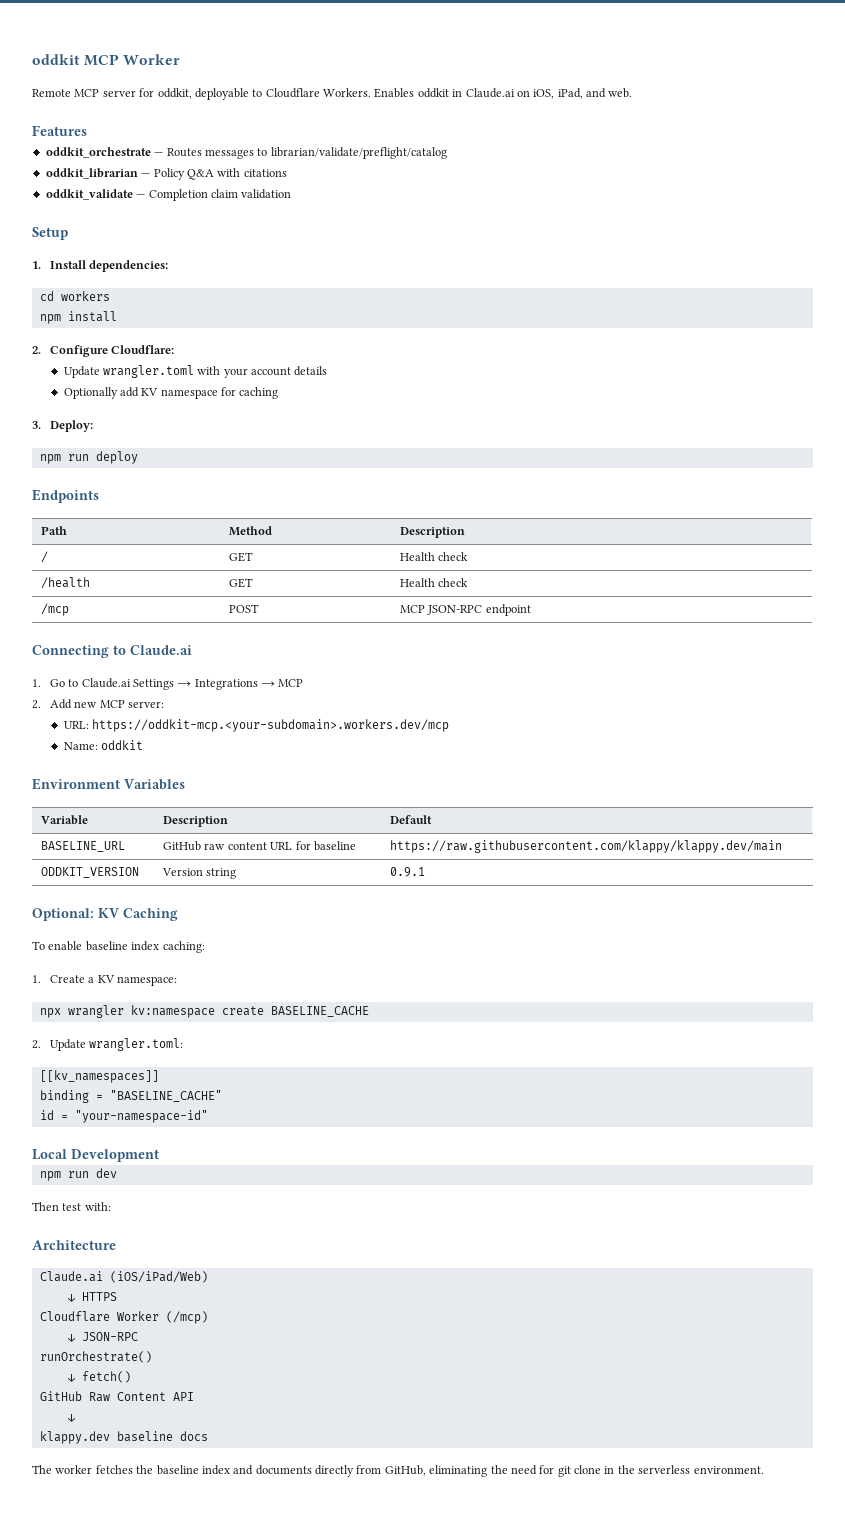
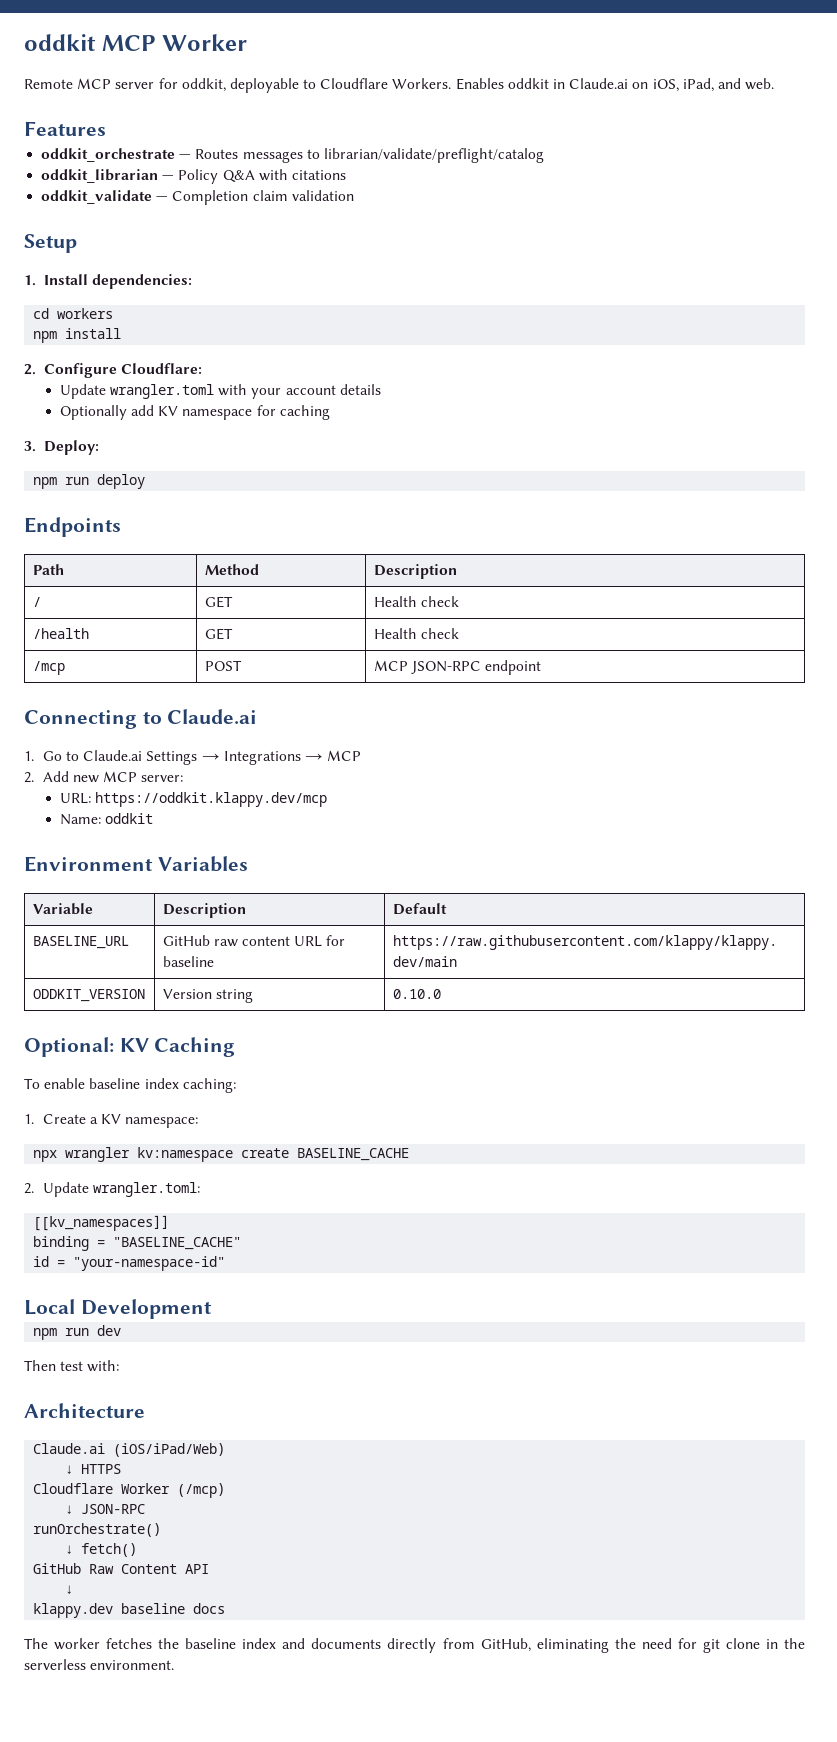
[91,719,449,732] https://oddkit-mcp.<your-subdomain>.workers.dev/mcp -> [95,792,328,807] https://oddkit.klappy.dev/mcp
[389,867,425,877] 0.9.1 -> [392,989,441,999] 0.10.0

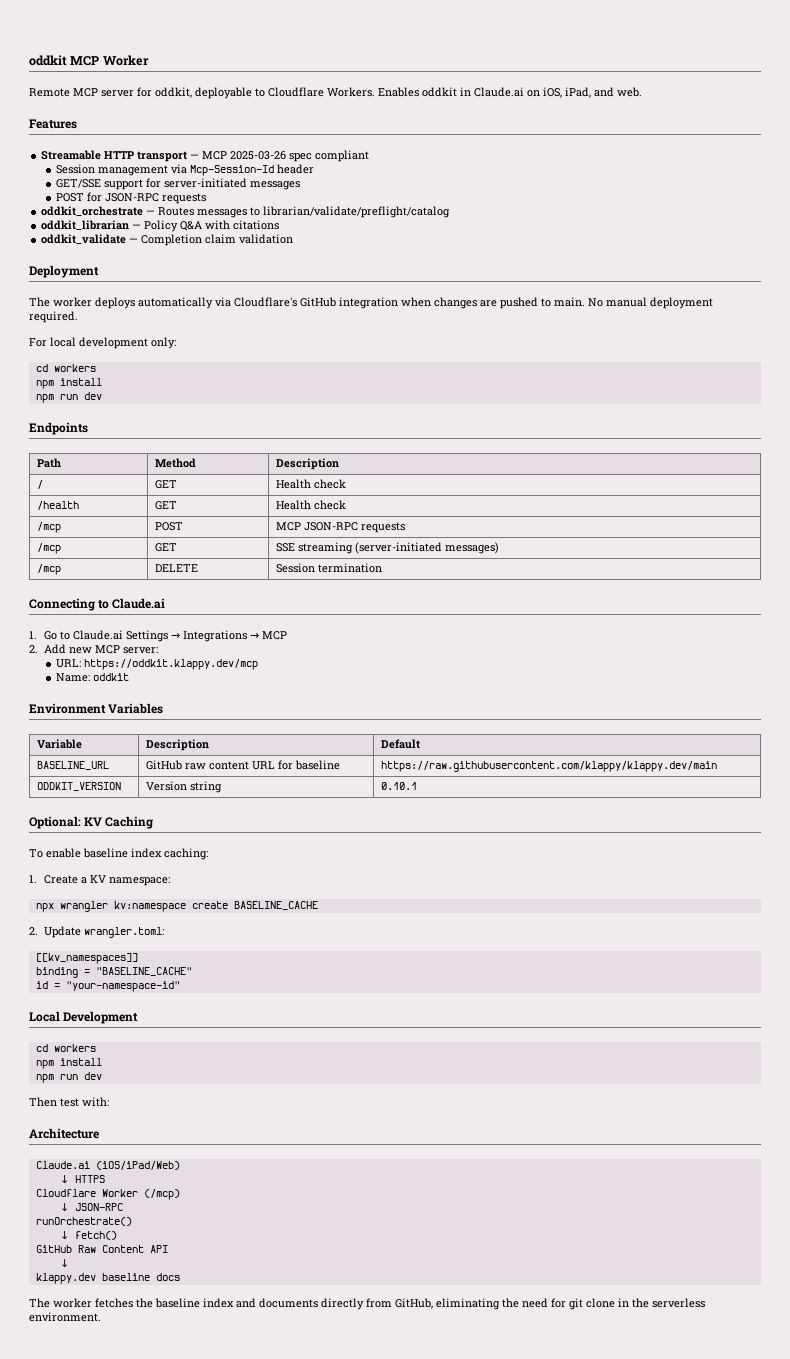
(106, 128) none -> [41,150,370,162] [56,164,315,176] [56,178,301,190] [56,192,207,204] // Streamable HTTP transport — MCP 2025-03-26 spec compliant // Session management via Mcp-Session-Id header // GET/SSE support for server-initiated messages // POST for JSON-RPC requests
[24,234,77,253] [24,274,192,289] [33,308,114,319] [33,328,122,343] [24,363,202,378] [59,384,381,399] [59,405,330,420] [24,440,99,455] [33,474,146,489] Setup // 1. Install dependencies: // cd workers // npm install // 2. Configure Cloudflare: // Update wrangler.toml with your account details // Optionally add KV namespace for caching // 3. Deploy: // npm run deploy -> [29,265,99,278] [29,297,713,309] [29,311,78,323] [29,337,176,349] [35,364,96,372] [35,378,102,389] [35,392,102,403] Deployment // The worker deploys automatically via Cloudflare's GitHub integration when changes are pushed to main. No manual deployment required. // For local development only: // cd workers // npm install // npm run dev
[484,660,541,675] endpoint -> [360,522,405,533] [36,543,61,554] [154,543,177,552] [275,542,499,554] [36,564,61,575] [154,564,198,572] [275,563,382,573] requests // /mcp | GET | SSE streaming (server-initiated messages) // /mcp | DELETE | Session termination
[392,989,441,999] 0.10.0 -> [380,782,417,790] 0.10.1
(212, 1309) none -> [35,1044,96,1052] [35,1058,102,1069] // cd workers // npm install

